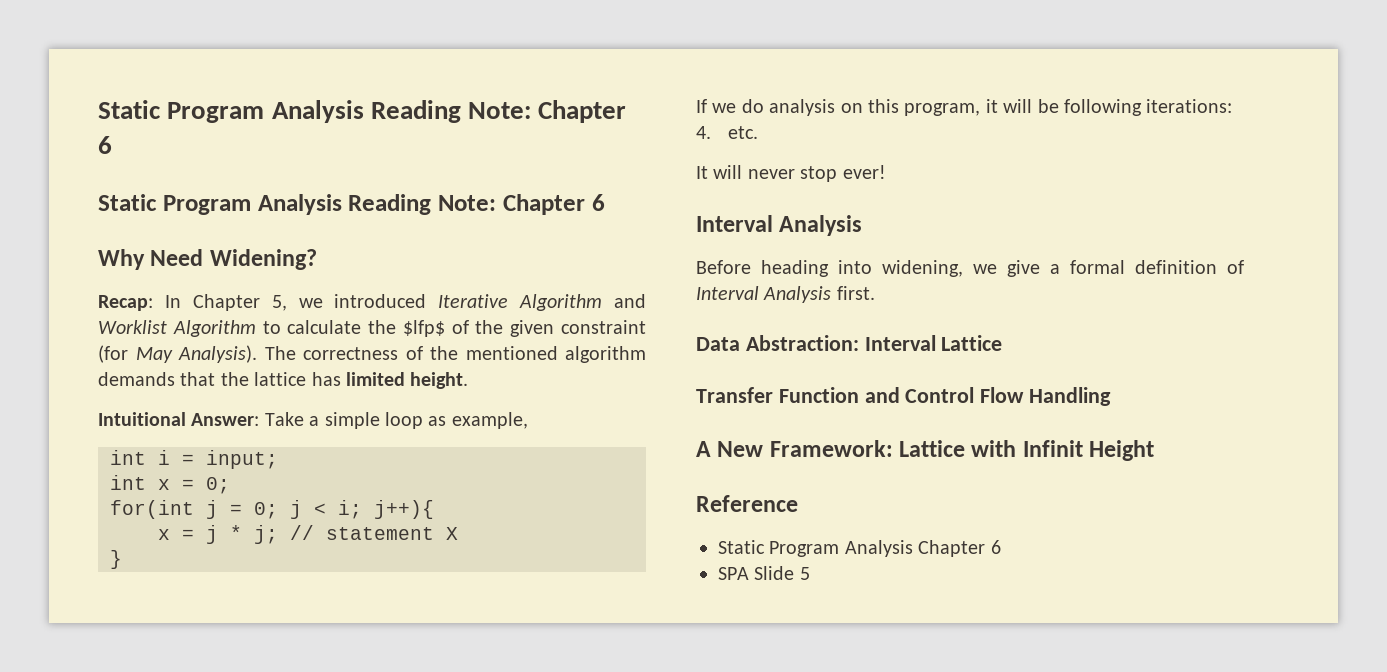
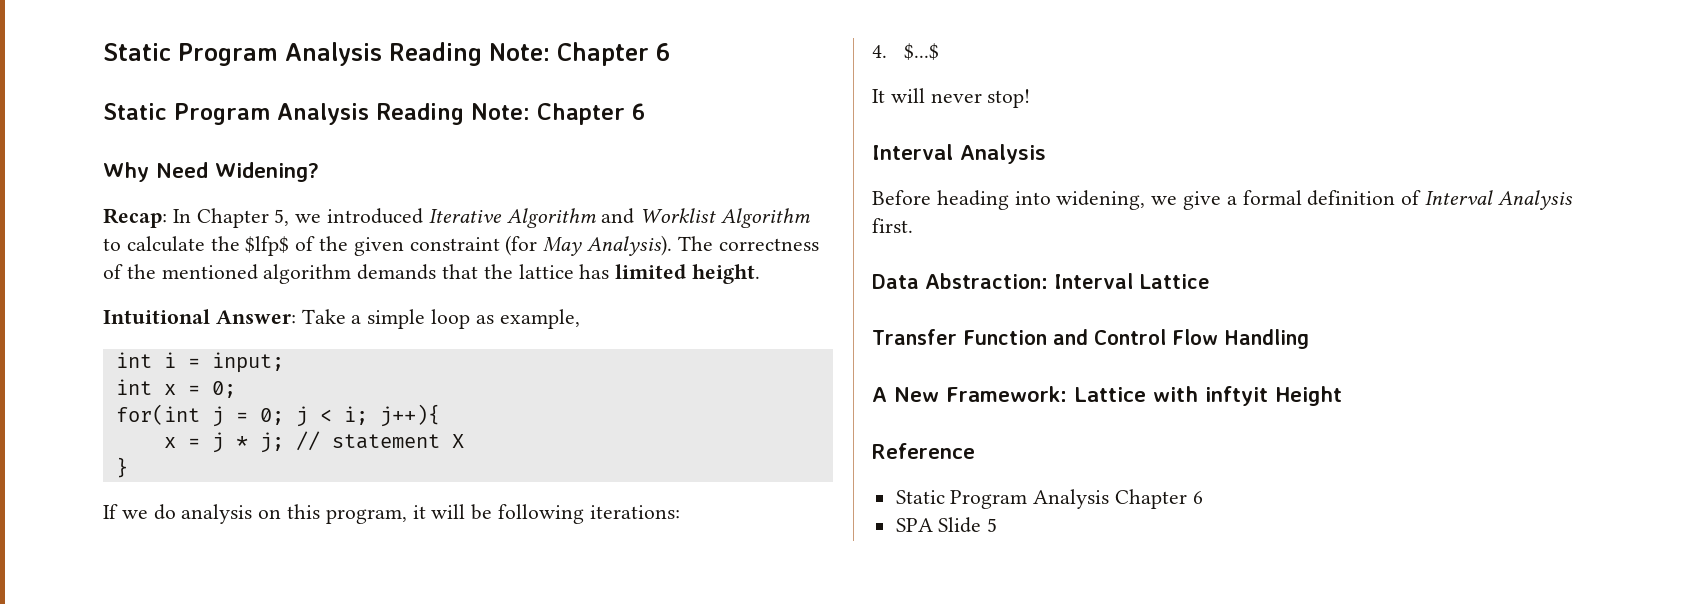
[727,126,758,139] etc. -> [904,43,940,60] $...$
[800,165,886,182] stop ever! -> [987,89,1031,108] stop!
[1022,440,1083,457] Infinit -> [1205,386,1268,406] inftyit

